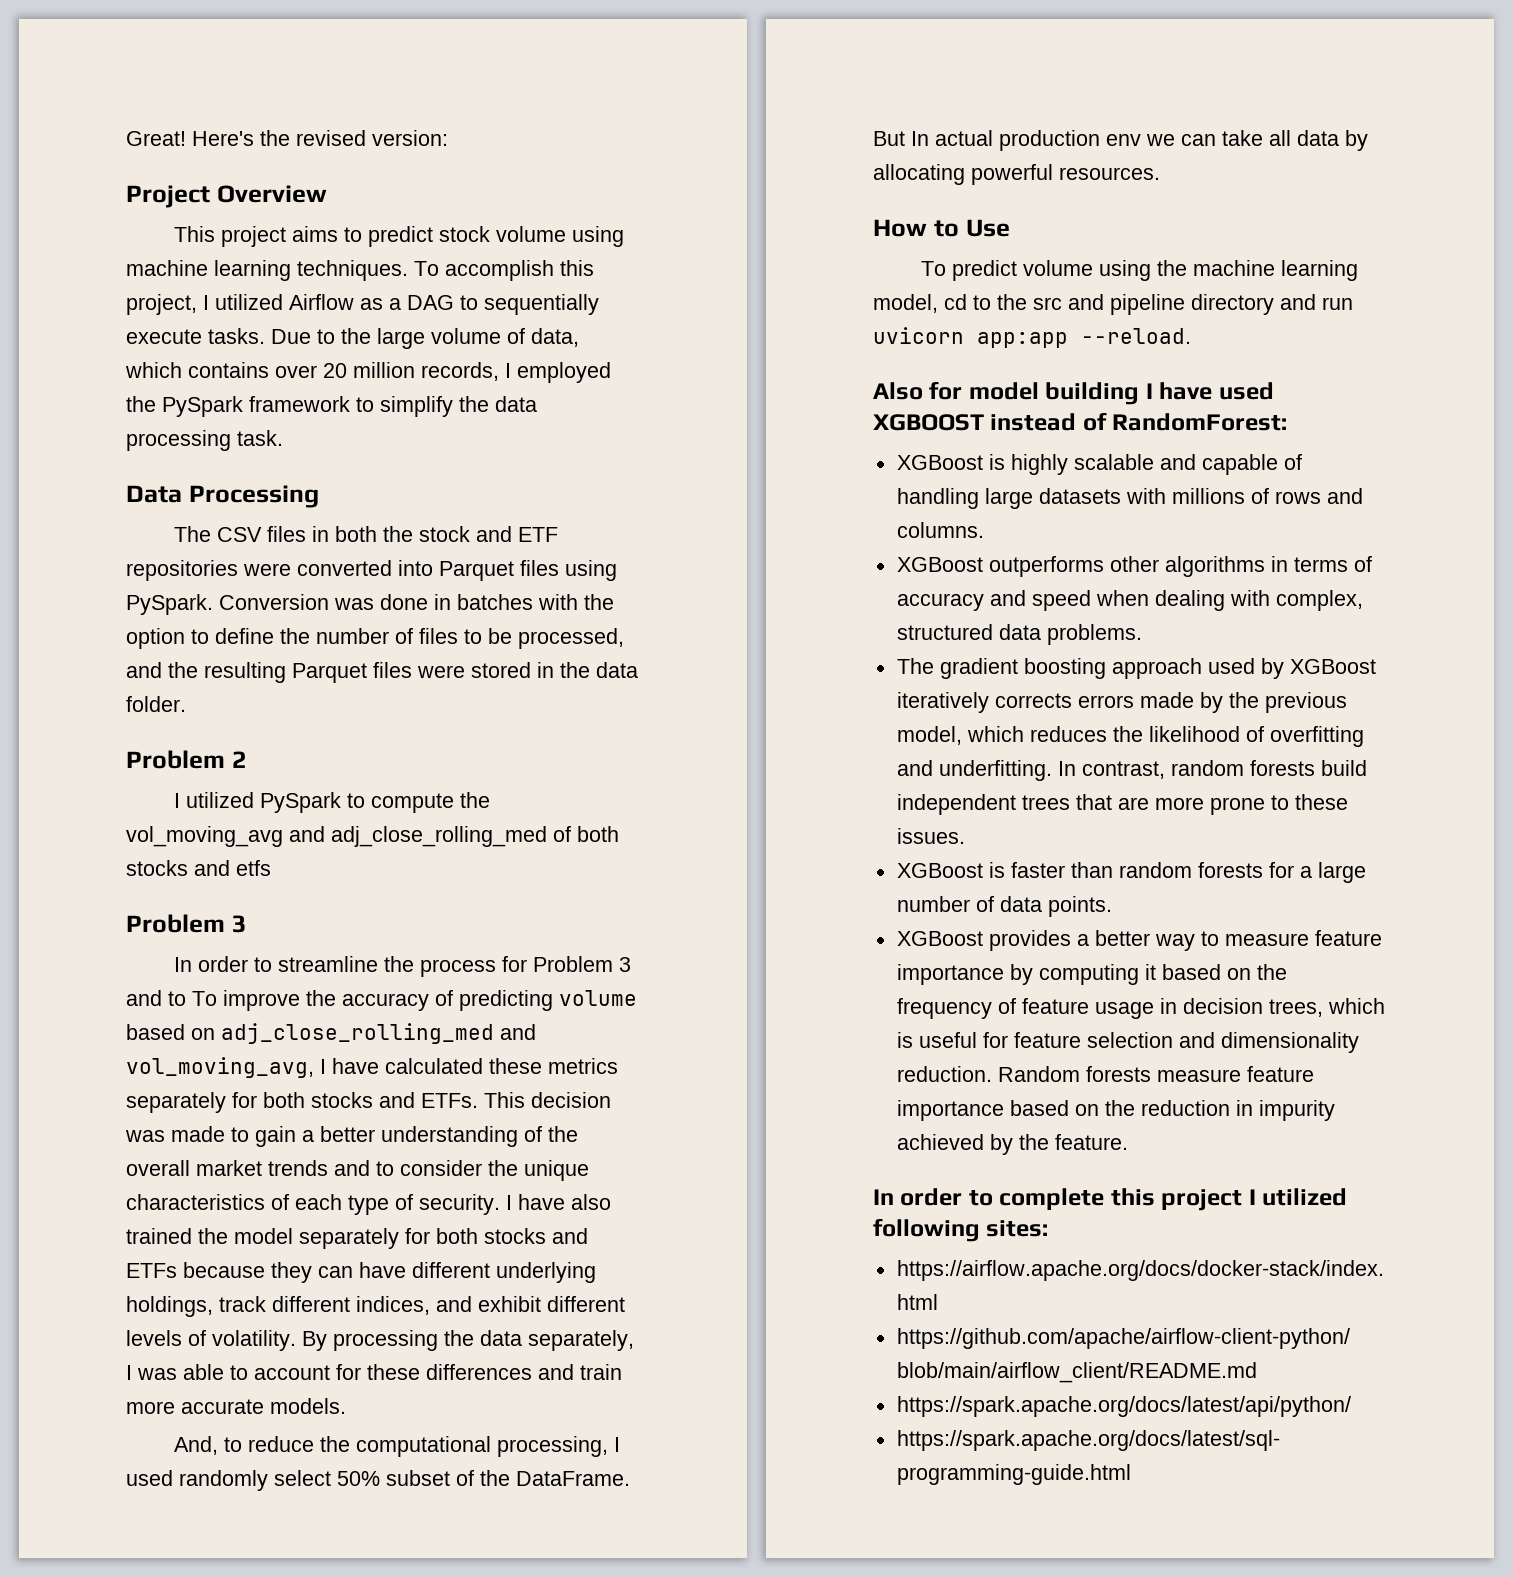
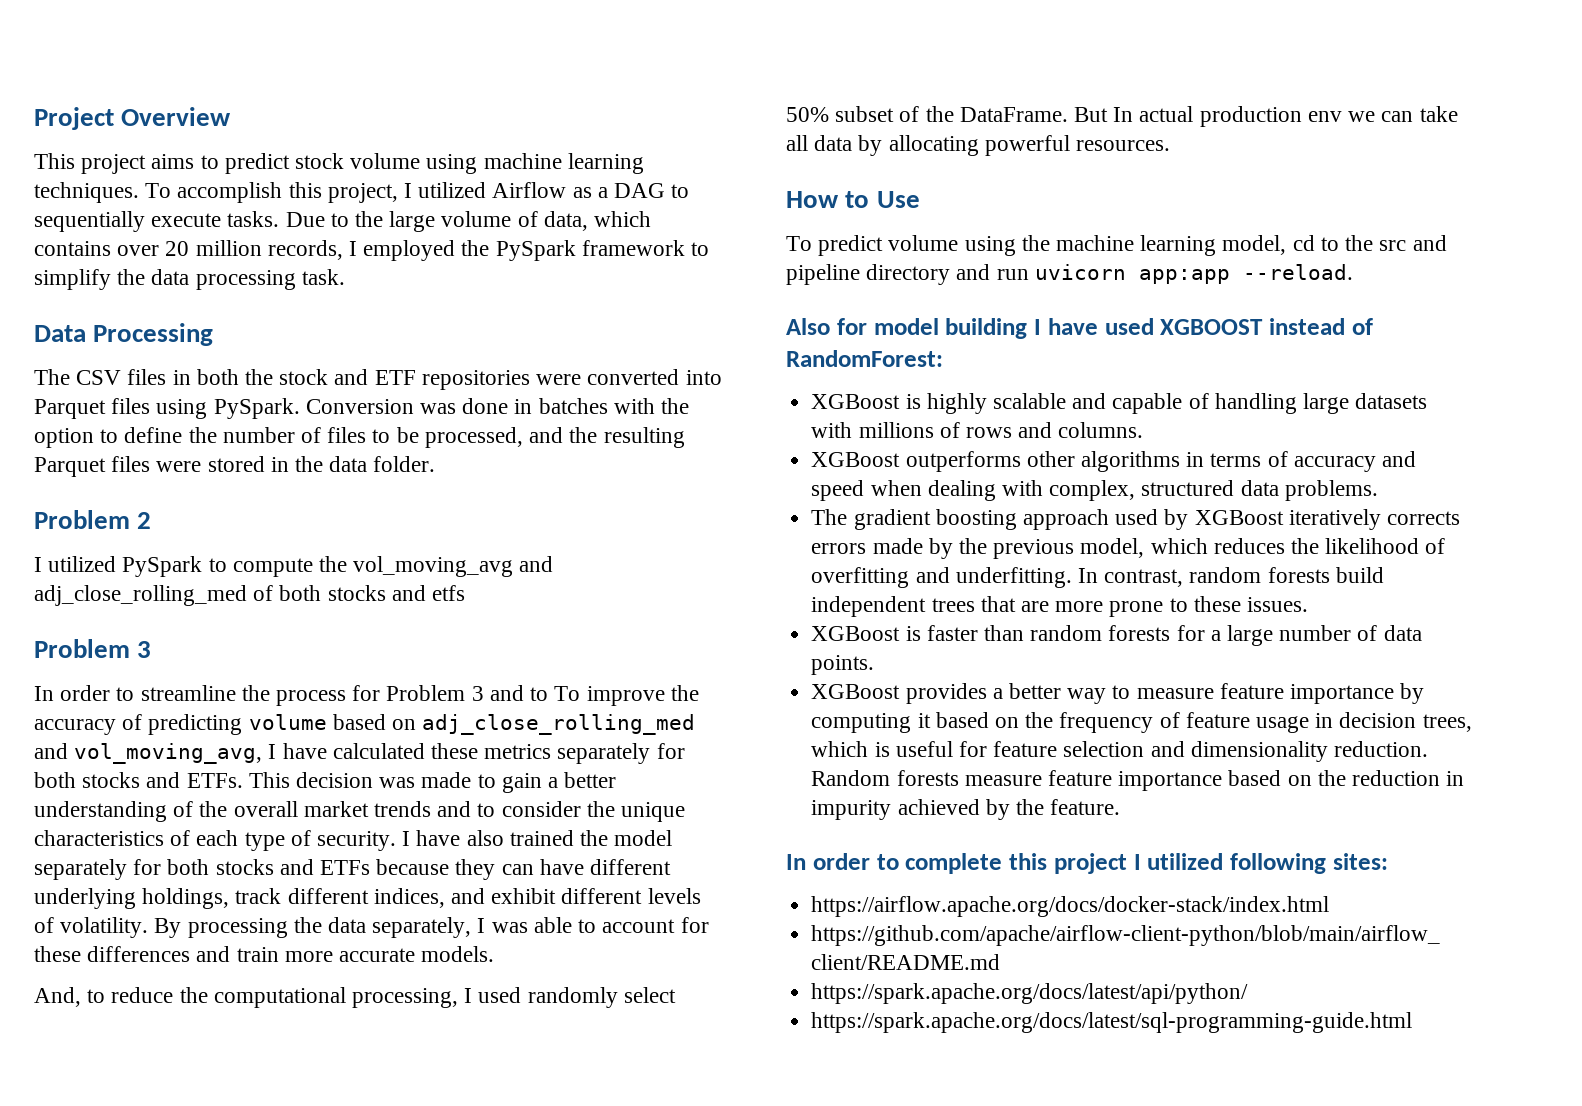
[126,130,448,146] Great! Here's the revised version: // -> (34, 118) none

